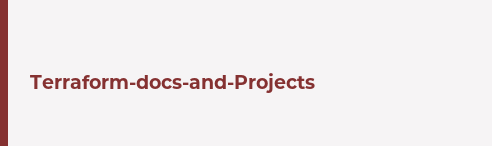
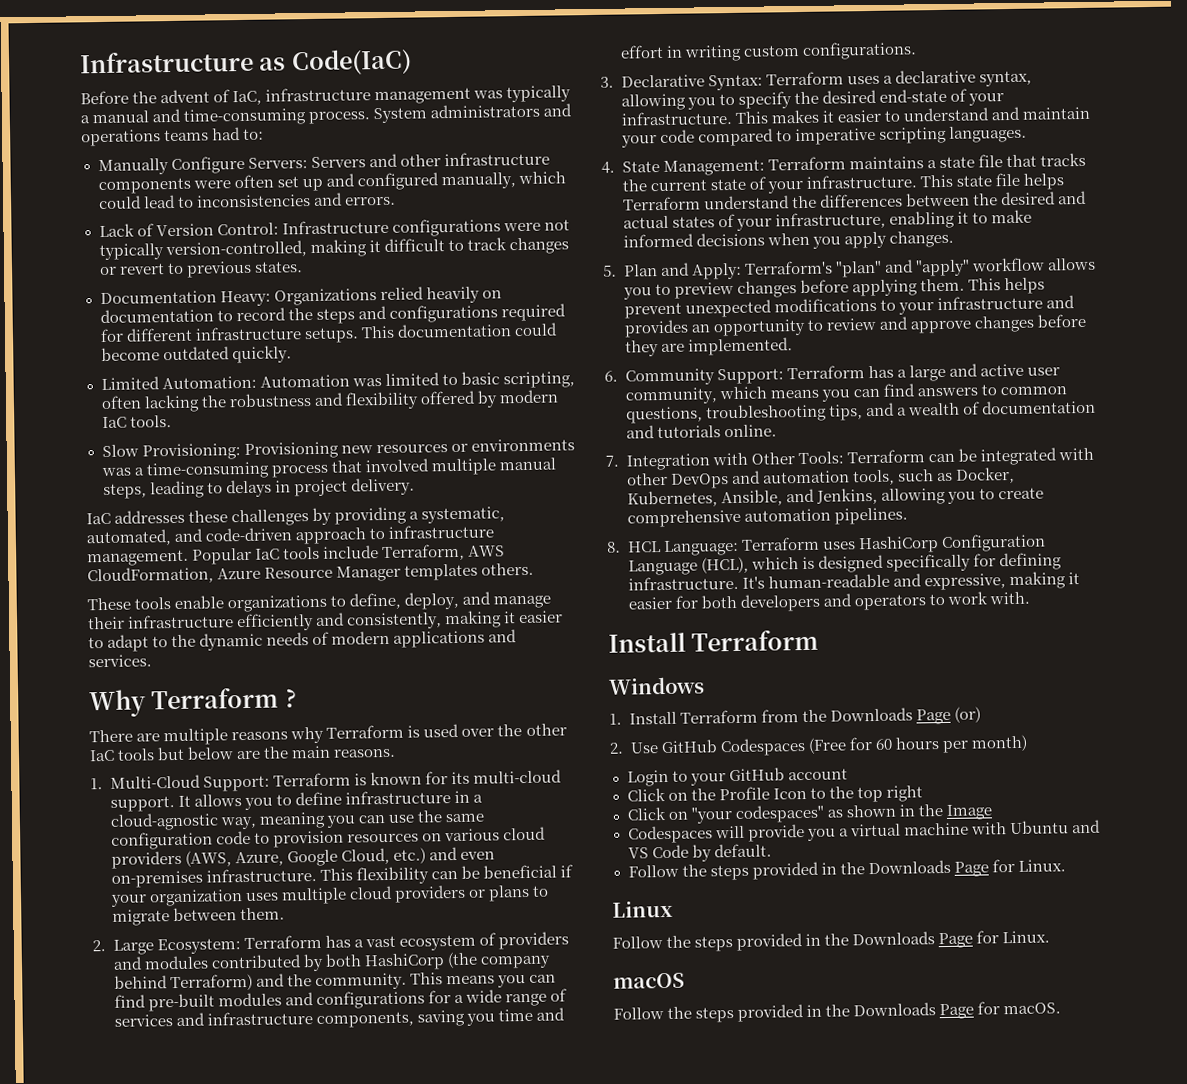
[30,73,315,93] Terraform-docs-and-Projects -> [79,48,412,76] [80,85,572,106] [80,103,573,126] [81,127,265,147] [97,151,550,176] [97,171,566,195] [97,192,396,210] [98,218,570,238] [98,237,569,261] [99,260,303,278] [99,286,502,307] [99,303,566,324] [99,322,558,344] [100,345,292,364] [100,371,575,391] [100,389,558,413] [101,415,172,429] [101,438,575,461] [100,457,556,480] [102,477,415,500] [86,506,506,527] [86,524,495,547] [87,543,506,567] [87,562,535,585] [87,591,552,613] [88,610,564,632] [88,629,518,652] [88,654,152,668] [89,687,297,718] [89,723,567,746] [89,745,397,762] [90,769,562,792] [109,790,483,812] [109,810,484,831] [110,826,546,850] [110,846,495,869] [110,864,573,888] [110,884,549,907] [111,907,285,926] [92,931,569,955] [112,951,551,972] [113,972,556,992] [113,988,567,1012] [113,1007,565,1029] [619,41,917,62] [600,69,1032,91] [620,88,1004,111] [620,106,1090,126] [620,125,1027,148] [601,152,1086,176] [621,172,1064,194] [622,190,1087,211] [622,209,1032,231] [622,230,954,249] [603,257,1096,280] [622,277,1045,300] [623,295,1075,319] [623,313,1086,338] [624,337,793,357] [604,363,1060,386] [624,383,1067,405] [625,399,1096,424] [625,424,777,439] [605,447,1094,471] [626,466,1015,489] [626,487,1044,508] [626,507,908,528] [606,533,1046,557] [627,552,1062,576] [627,571,1080,591] [627,591,1030,612] [608,629,820,653] [608,676,705,695] [609,706,981,725] [609,734,1028,757] [626,767,848,787] [626,785,923,803] [626,804,993,824] [627,819,1101,844] [627,843,772,862] [627,859,1066,881] [612,900,673,918] [612,930,1051,952] [613,972,685,989] [613,1001,1062,1023] Infrastructure as Code(IaC) // Before the advent of IaC, infrastructure management was typically a manual and time-consuming process. System administrators and operations teams had to: // Manually Configure Servers: Servers and other infrastructure components were often set up and configured manually, which could lead to inconsistencies and errors. // Lack of Version Control: Infrastructure configurations were not typically version-controlled, making it difficult to track changes or revert to previous states. // Documentation Heavy: Organizations relied heavily on documentation to record the steps and configurations required for different infrastructure setups. This documentation could become outdated quickly. // Limited Automation: Automation was limited to basic scripting, often lacking the robustness and flexibility offered by modern IaC tools. // Slow Provisioning: Provisioning new resources or environments was a time-consuming process that involved multiple manual steps, leading to delays in project delivery. // IaC addresses these challenges by providing a systematic, automated, and code-driven approach to infrastructure management. Popular IaC tools include Terraform, AWS CloudFormation, Azure Resource Manager templates others. // These tools enable organizations to define, deploy, and manage their infrastructure efficiently and consistently, making it easier to adapt to the dynamic needs of modern applications and services. // Why Terraform ? // There are multiple reasons why Terraform is used over the other IaC tools but below are the main reasons. // 1. Multi-Cloud Support: Terraform is known for its multi-cloud support. It allows you to define infrastructure in a cloud-agnostic way, meaning you can use the same configuration code to provision resources on various cloud providers (AWS, Azure, Google Cloud, etc.) and even on-premises infrastructure. This flexibility can be beneficial if your organization uses multiple cloud providers or plans to migrate between them. // 2. Large Ecosystem: Terraform has a vast ecosystem of providers and modules contributed by both HashiCorp (the company behind Terraform) and the community. This means you can find pre-built modules and configurations for a wide range of services and infrastructure components, saving you time and effort in writing custom configurations. // 3. Declarative Syntax: Terraform uses a declarative syntax, allowing you to specify the desired end-state of your infrastructure. This makes it easier to understand and maintain your code compared to imperative scripting languages. // 4. State Management: Terraform maintains a state file that tracks the current state of your infrastructure. This state file helps Terraform understand the differences between the desired and actual states of your infrastructure, enabling it to make informed decisions when you apply changes. // 5. Plan and Apply: Terraform's "plan" and "apply" workflow allows you to preview changes before applying them. This helps prevent unexpected modifications to your infrastructure and provides an opportunity to review and approve changes before they are implemented. // 6. Community Support: Terraform has a large and active user community, which means you can find answers to common questions, troubleshooting tips, and a wealth of documentation and tutorials online. // 7. Integration with Other Tools: Terraform can be integrated with other DevOps and automation tools, such as Docker, Kubernetes, Ansible, and Jenkins, allowing you to create comprehensive automation pipelines. // 8. HCL Language: Terraform uses HashiCorp Configuration Language (HCL), which is designed specifically for defining infrastructure. It's human-readable and expressive, making it easier for both developers and operators to work with. // Install Terraform // Windows // 1. Install Terraform from the Downloads Page (or) // 2. Use GitHub Codespaces (Free for 60 hours per month) // Login to your GitHub account // Click on the Profile Icon to the top right // Click on "your codespaces" as shown in the Image // Codespaces will provide you a virtual machine with Ubuntu and VS Code by default. // Follow the steps provided in the Downloads Page for Linux. // Linux // Follow the steps provided in the Downloads Page for Linux. // macOS // Follow the steps provided in the Downloads Page for macOS.

